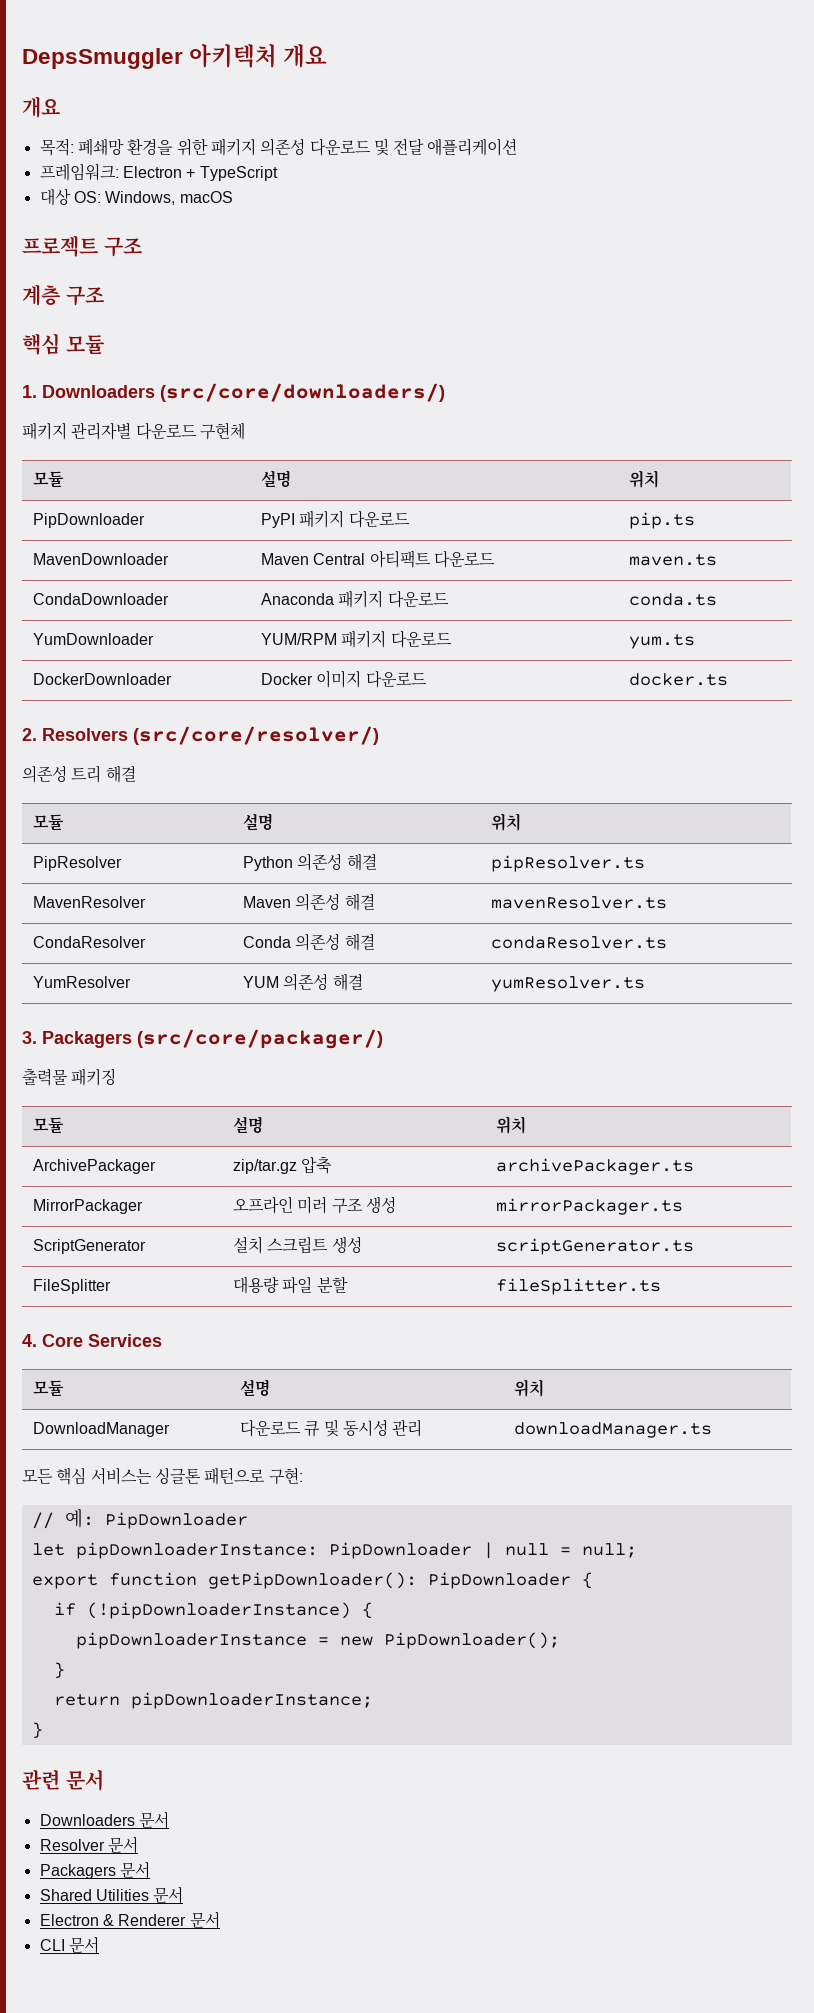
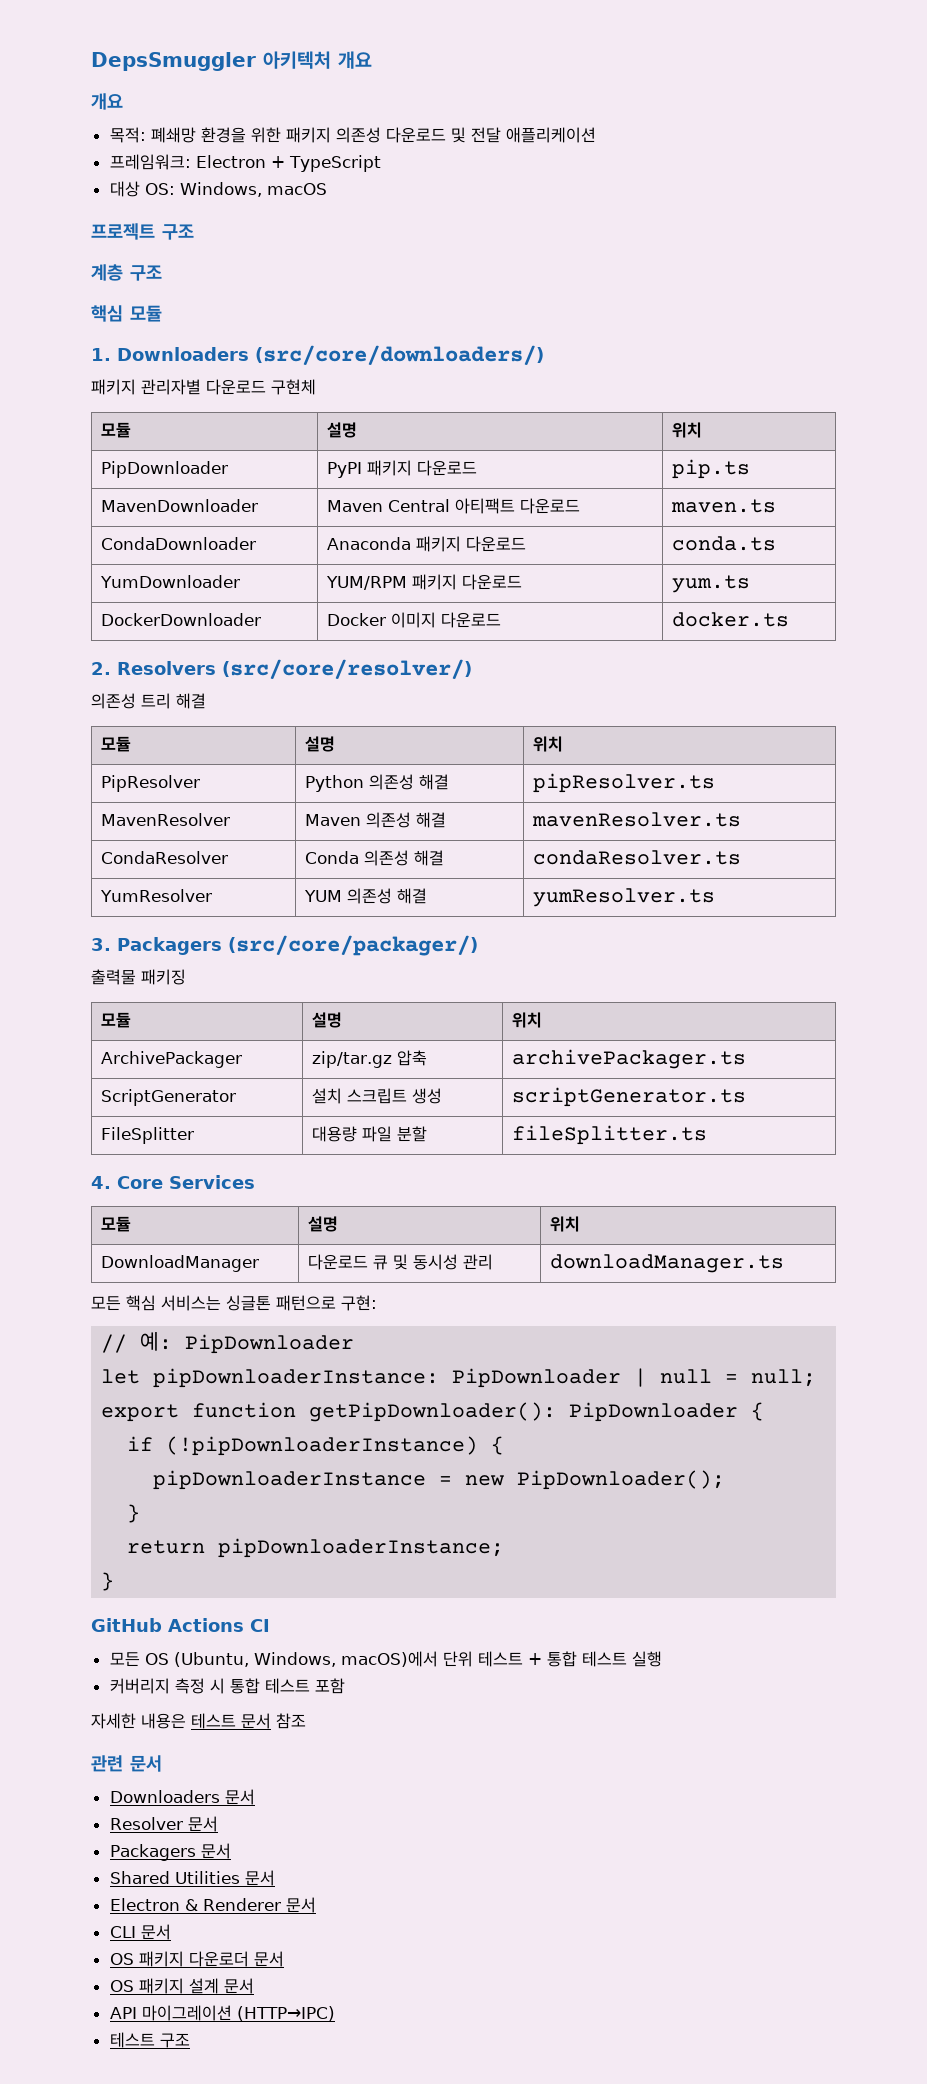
[33,1199,144,1214] [233,1196,397,1214] [496,1198,684,1215] // MirrorPackager | 오프라인 미러 구조 생성 | mirrorPackager.ts -> (747, 1059) none
(43, 1730) none -> [91,1618,270,1632] [109,1651,662,1667] [109,1678,345,1694] [91,1713,306,1729] // GitHub Actions CI // 모든 OS (Ubuntu, Windows, macOS)에서 단위 테스트 + 통합 테스트 실행 // 커버리지 측정 시 통합 테스트 포함 // 자세한 내용은 테스트 문서 참조
(99, 1945) none -> [109,1951,284,1967] [109,1978,254,1994] [109,2005,335,2021] [109,2032,190,2048] // OS 패키지 다운로더 문서 // OS 패키지 설계 문서 // API 마이그레이션 (HTTP→IPC) // 테스트 구조

